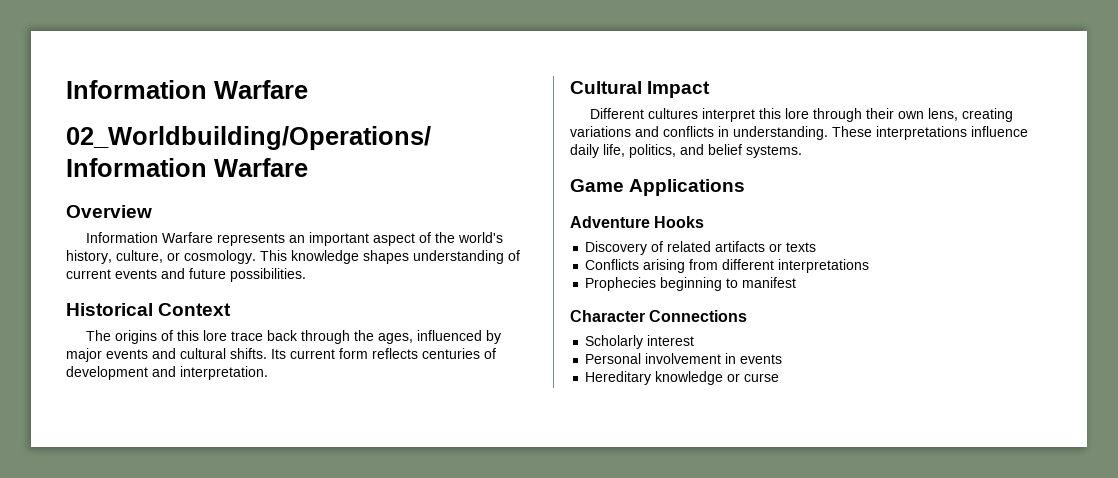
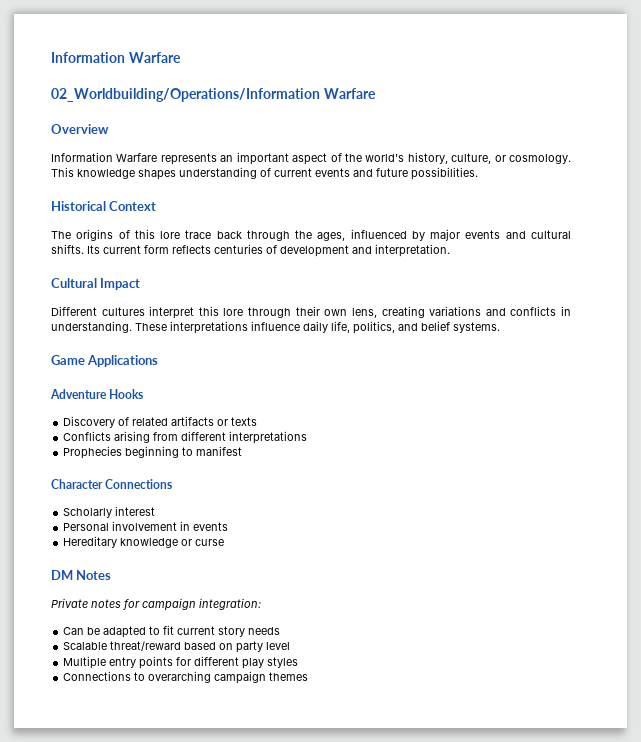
(780, 377) none -> [51,570,112,580] [51,598,261,611] [63,625,281,638] [63,641,291,653] [63,656,299,669] [63,671,309,684] // DM Notes // Private notes for campaign integration: // Can be adapted to fit current story needs // Scalable threat/reward based on party level // Multiple entry points for different play styles // Connections to overarching campaign themes

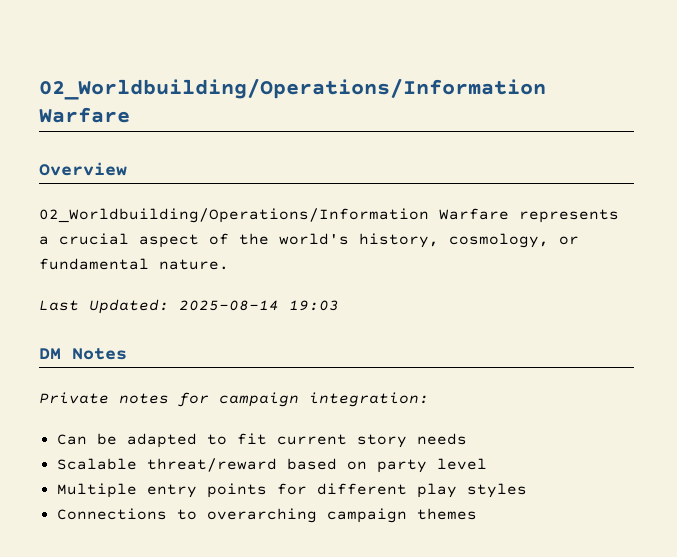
[51,52,181,63] Information Warfare // -> (39, 89) none
[51,152,113,162] Information -> [39,208,429,223] 02_Worldbuilding/Operations/Information
[220,152,289,165] an important -> [39,233,129,245] a crucial
[451,153,572,164] [51,167,478,180] [51,201,157,211] [51,229,571,241] [51,244,450,257] [51,278,141,290] [51,306,572,319] [51,321,500,334] [51,355,159,367] [50,389,144,399] [63,416,258,428] [63,431,308,444] [63,446,243,459] [51,479,173,489] [63,506,156,518] [63,521,229,531] [63,536,225,548] culture, or cosmology. This knowledge shapes understanding of current events and future possibilities. // Historical Context // The origins of this lore trace back through the ages, influenced by major events and cultural shifts. Its current form reflects centuries of development and interpretation. // Cultural Impact // Different cultures interpret this lore through their own lens, creating variations and conflicts in understanding. These interpretations influence daily life, politics, and belief systems. // Game Applications // Adventure Hooks // Discovery of related artifacts or texts // Conflicts arising from different interpretations // Prophecies beginning to manifest // Character Connections // Scholarly interest // Personal involvement in events // Hereditary knowledge or curse -> [449,233,579,248] [39,258,229,270] [39,299,339,314] cosmology, or fundamental nature. // Last Updated: 2025-08-14 19:03

